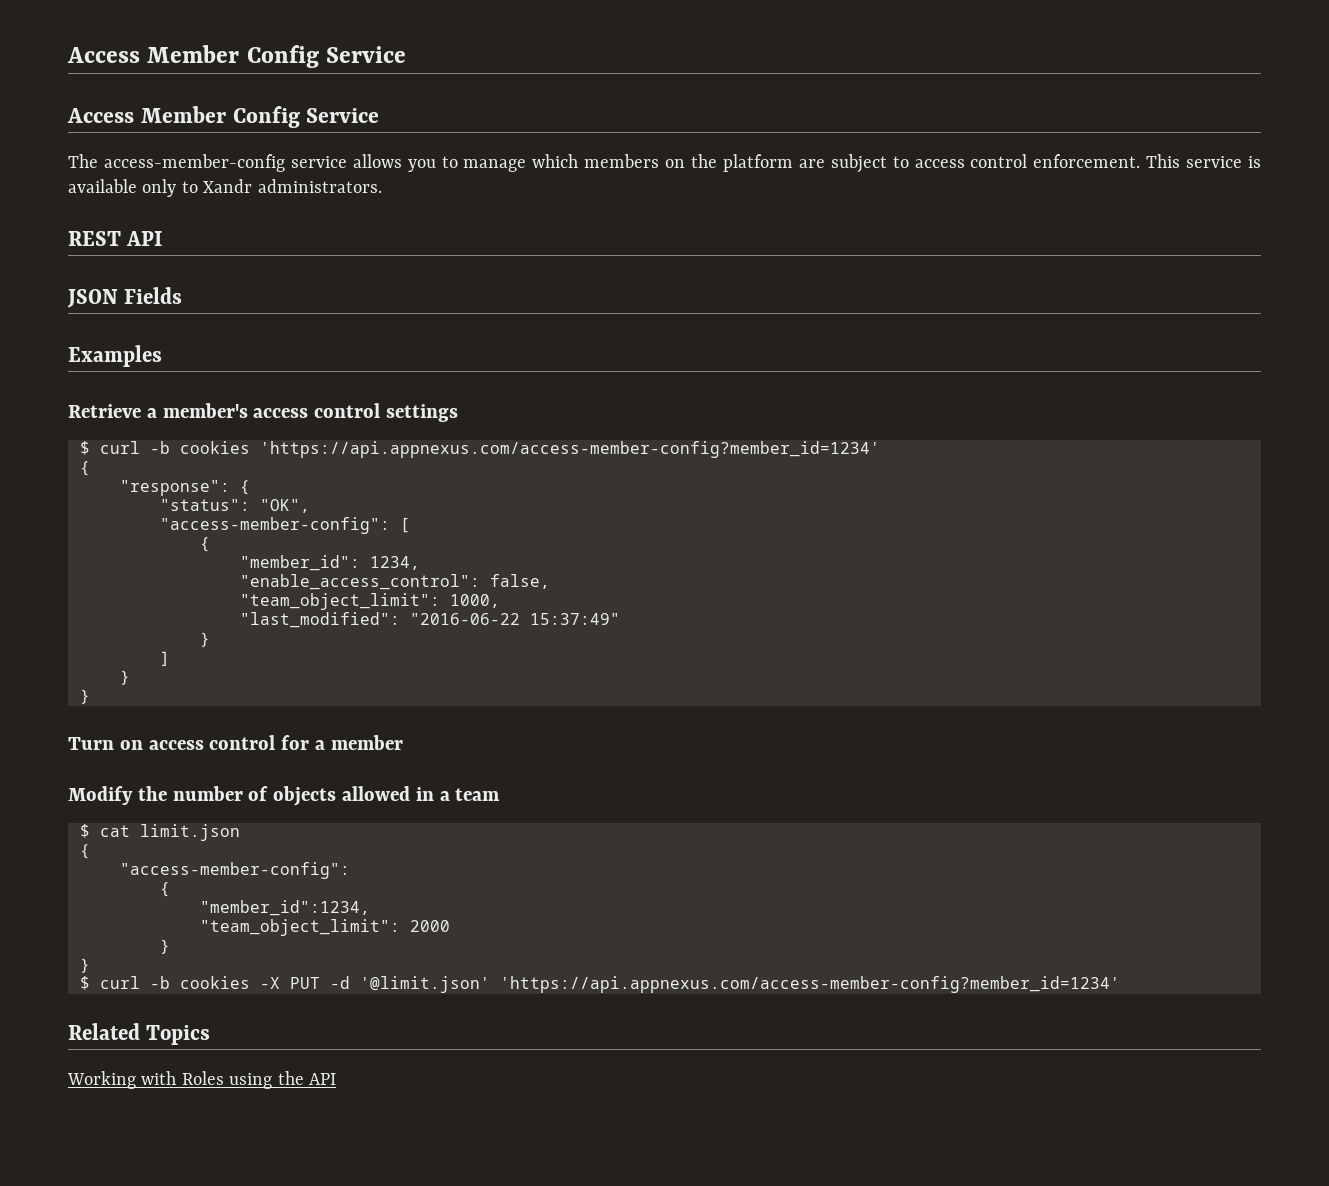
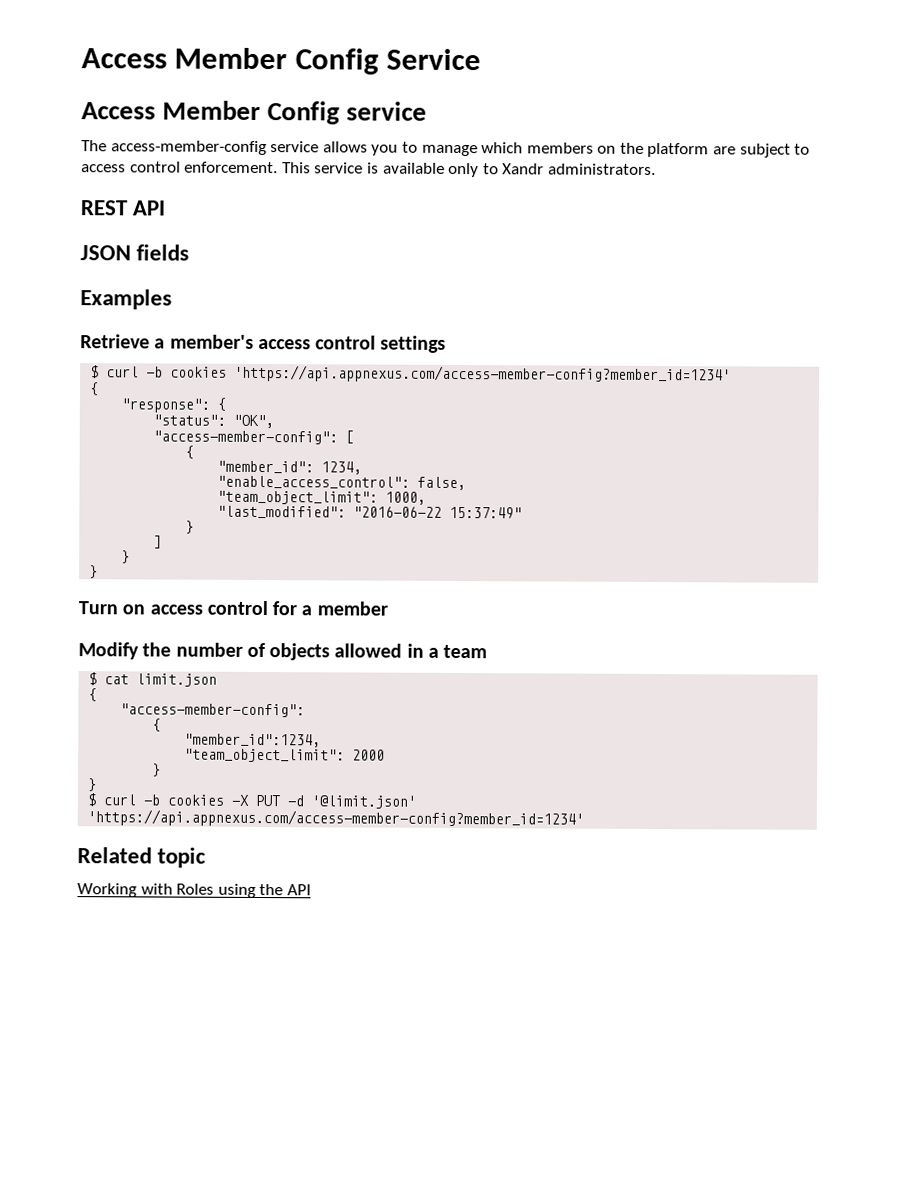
[306,108,380,123] Service -> [346,101,428,121] service
[124,287,183,304] Fields -> [136,244,190,261] fields
[146,1025,211,1045] Topics -> [157,847,207,868] topic

